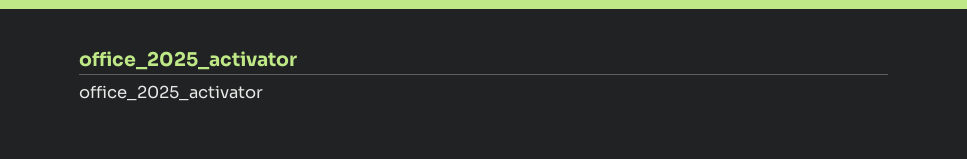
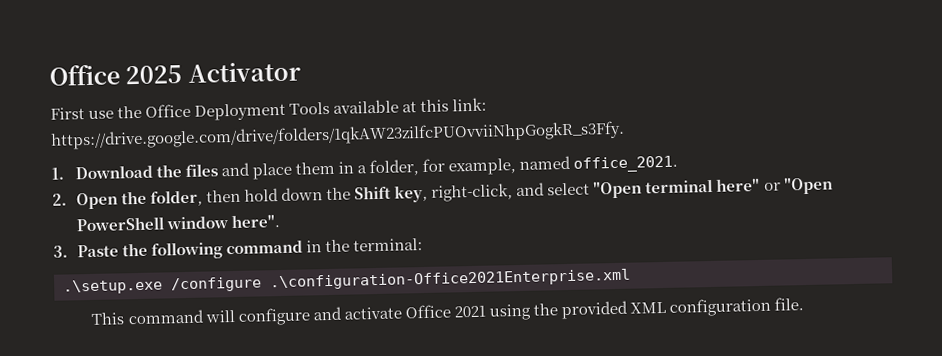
[79,51,297,70] [79,85,263,101] office_2025_activator // office_2025_activator -> [49,61,301,86] [50,97,488,121] [50,120,625,150] [51,155,679,180] [52,176,833,210] [75,214,280,232] [53,238,424,260] [63,268,631,295] [91,297,805,326] Office 2025 Activator // First use the Office Deployment Tools available at this link: https://drive.google.com/drive/folders/1qkAW23zilfcPUOvviiNhpGogkR_s3Ffy. // 1. Download the files and place them in a folder, for example, named office_2021. // 2. Open the folder, then hold down the Shift key, right-click, and select "Open terminal here" or "Open PowerShell window here". // 3. Paste the following command in the terminal: // .\setup.exe /configure .\configuration-Office2021Enterprise.xml // This command will configure and activate Office 2021 using the provided XML configuration file.

